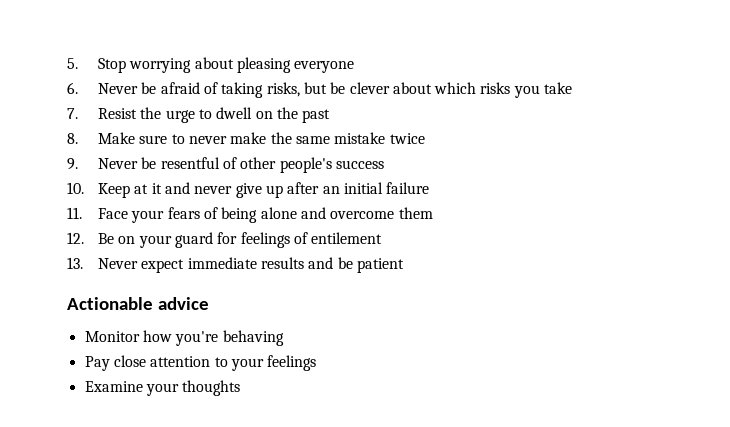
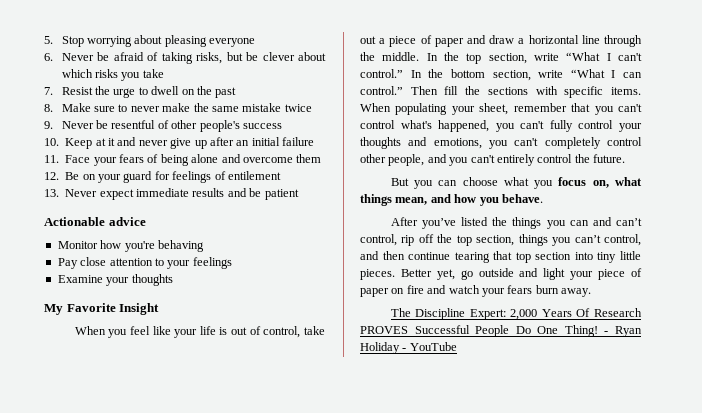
(241, 388) none -> [44,303,160,315] [74,326,325,338] [360,35,642,47] [360,52,642,64] [360,69,642,81] [360,86,641,98] [360,103,642,115] [360,120,642,132] [360,137,642,149] [360,154,625,166] [390,177,642,189] [360,194,543,206] [390,217,642,229] [360,234,641,246] [360,251,641,263] [360,268,642,280] [360,285,591,297] [390,308,642,320] [360,325,642,337] [360,342,457,354] // My Favorite Insight // When you feel like your life is out of control, take out a piece of paper and draw a horizontal line through the middle. In the top section, write “What I can't control.” In the bottom section, write “What I can control.” Then fill the sections with specific items. When populating your sheet, remember that you can't control what's happened, you can't fully control your thoughts and emotions, you can't completely control other people, and you can't entirely control the future. // But you can choose what you focus on, what things mean, and how you behave. // After you’ve listed the things you can and can’t control, rip off the top section, things you can’t control, and then continue tearing that top section into tiny little pieces. Better yet, go outside and light your piece of paper on fire and watch your fears burn away. // The Discipline Expert: 2,000 Years Of Research PROVES Successful People Do One Thing! - Ryan Holiday - YouTube

